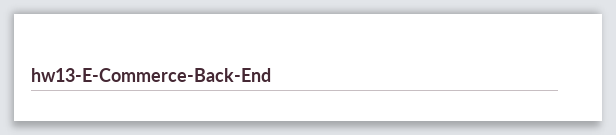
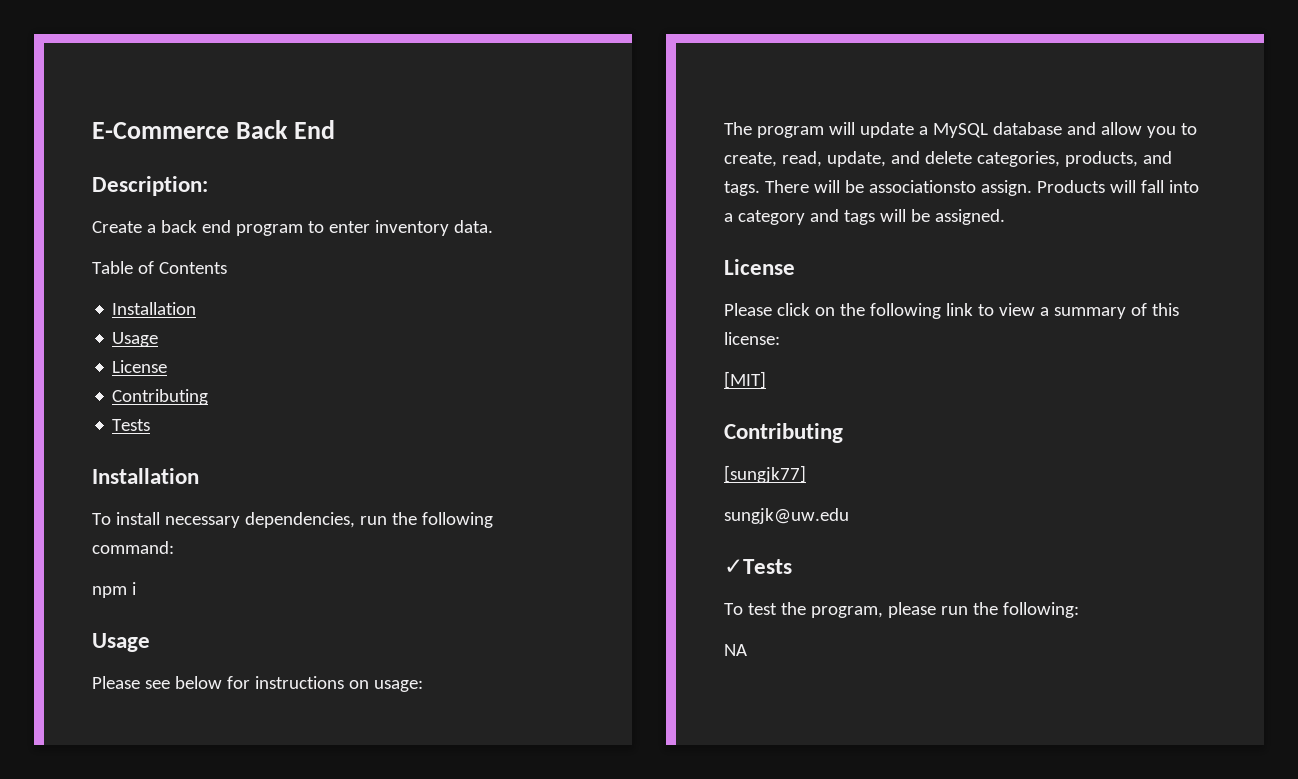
[31,68,271,82] hw13-E-Commerce-Back-End -> [92,120,336,139] [92,176,208,196] [92,220,493,236] [92,261,227,274] [112,302,197,315] [112,332,159,347] [112,360,168,373] [112,389,209,405] [112,419,151,431] [92,468,199,484] [92,512,493,528] [92,541,174,554] [92,582,136,598] [92,633,150,652] [92,676,423,692] [724,122,1197,138] [724,151,1172,167] [724,180,1199,196] [724,209,1005,225] [724,259,795,275] [724,303,1179,319] [724,332,780,345] [724,371,766,389] [724,423,843,443] [724,465,806,483] [724,508,849,524] [724,559,792,574] [724,602,1079,618] [724,644,747,656] E-Commerce Back End // Description: // Create a back end program to enter inventory data. // Table of Contents // Installation // Usage // License // Contributing // Tests // Installation // To install necessary dependencies, run the following command: // npm i // Usage // Please see below for instructions on usage: // The program will update a MySQL database and allow you to create, read, update, and delete categories, products, and tags. There will be associationsto assign. Products will fall into a category and tags will be assigned. // License // Please click on the following link to view a summary of this license: // [MIT] // Contributing // [sungjk77] // sungjk@uw.edu // ✓Tests // To test the program, please run the following: // NA

